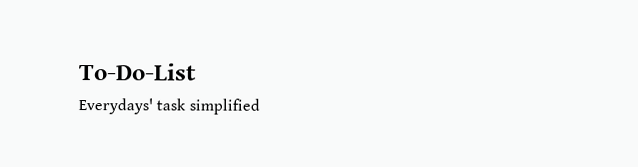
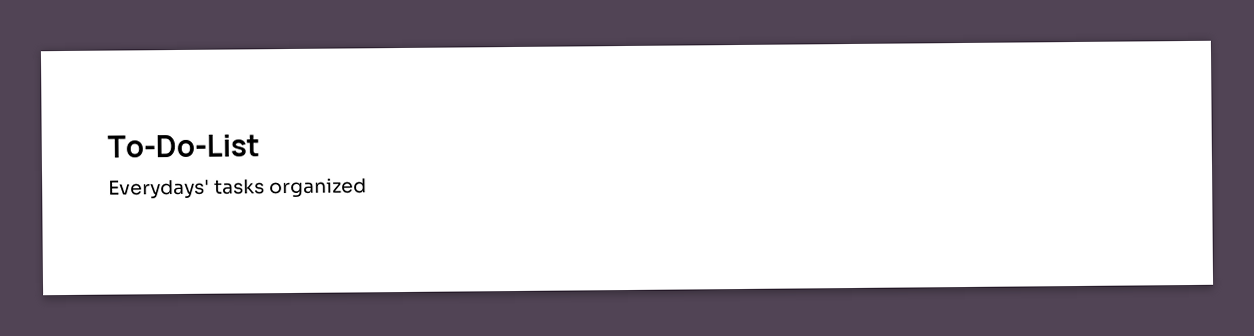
[156,98,260,115] task simplified -> [214,177,368,198] tasks organized

